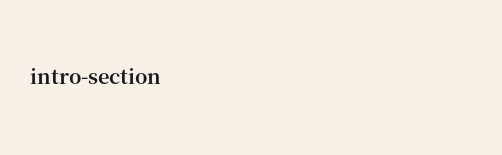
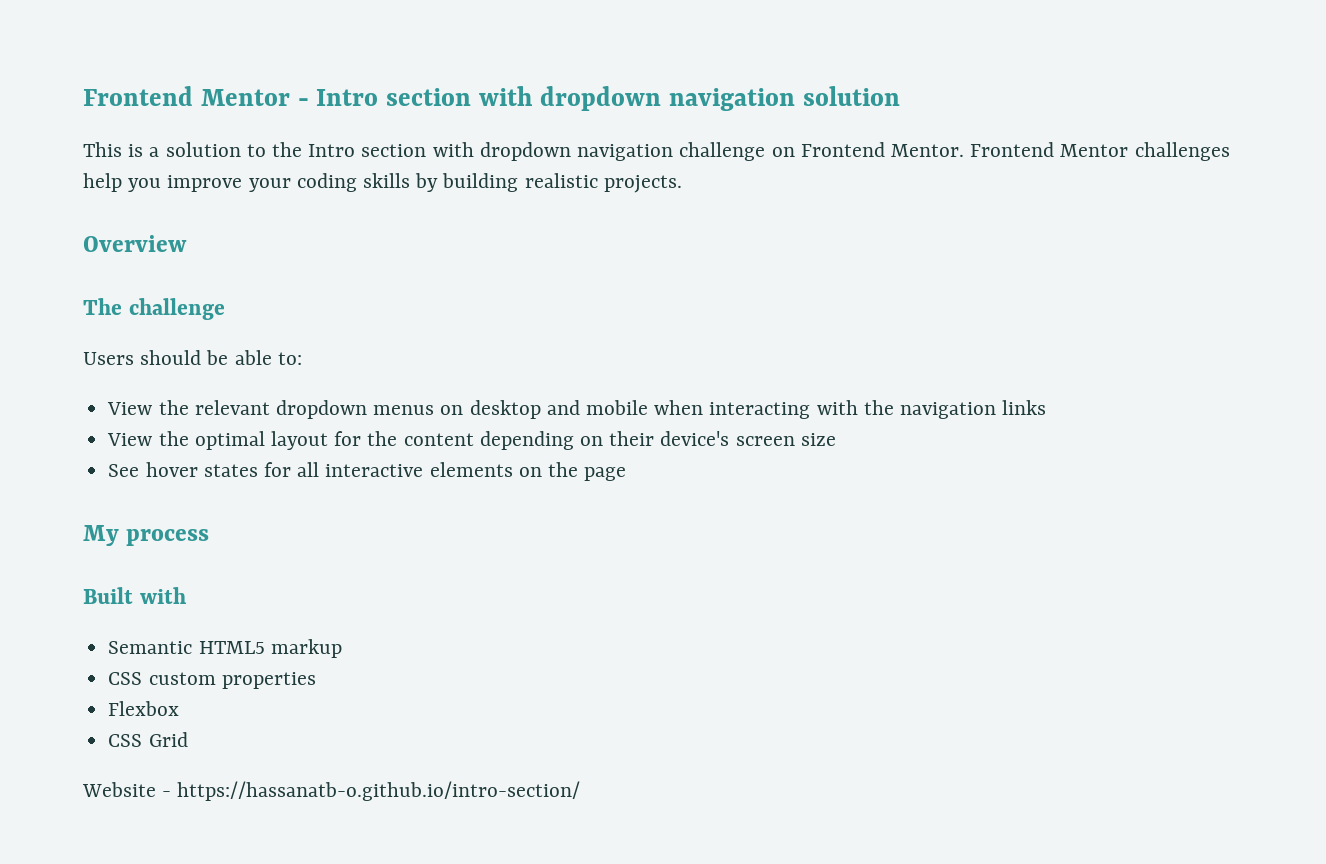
[30,68,161,84] intro-section -> [83,86,900,111] [83,142,1230,161] [83,173,682,193] [83,235,187,252] [83,298,225,320] [83,350,302,365] [107,400,1047,419] [107,431,836,450] [108,462,627,481] [83,525,210,546] [83,587,186,604] [108,639,342,658] [108,672,316,689] [108,701,180,716] [108,732,188,747] [82,781,581,801] Frontend Mentor - Intro section with dropdown navigation solution // This is a solution to the Intro section with dropdown navigation challenge on Frontend Mentor. Frontend Mentor challenges help you improve your coding skills by building realistic projects. // Overview // The challenge // Users should be able to: // View the relevant dropdown menus on desktop and mobile when interacting with the navigation links // View the optimal layout for the content depending on their device's screen size // See hover states for all interactive elements on the page // My process // Built with // Semantic HTML5 markup // CSS custom properties // Flexbox // CSS Grid // Website - https://hassanatb-o.github.io/intro-section/

